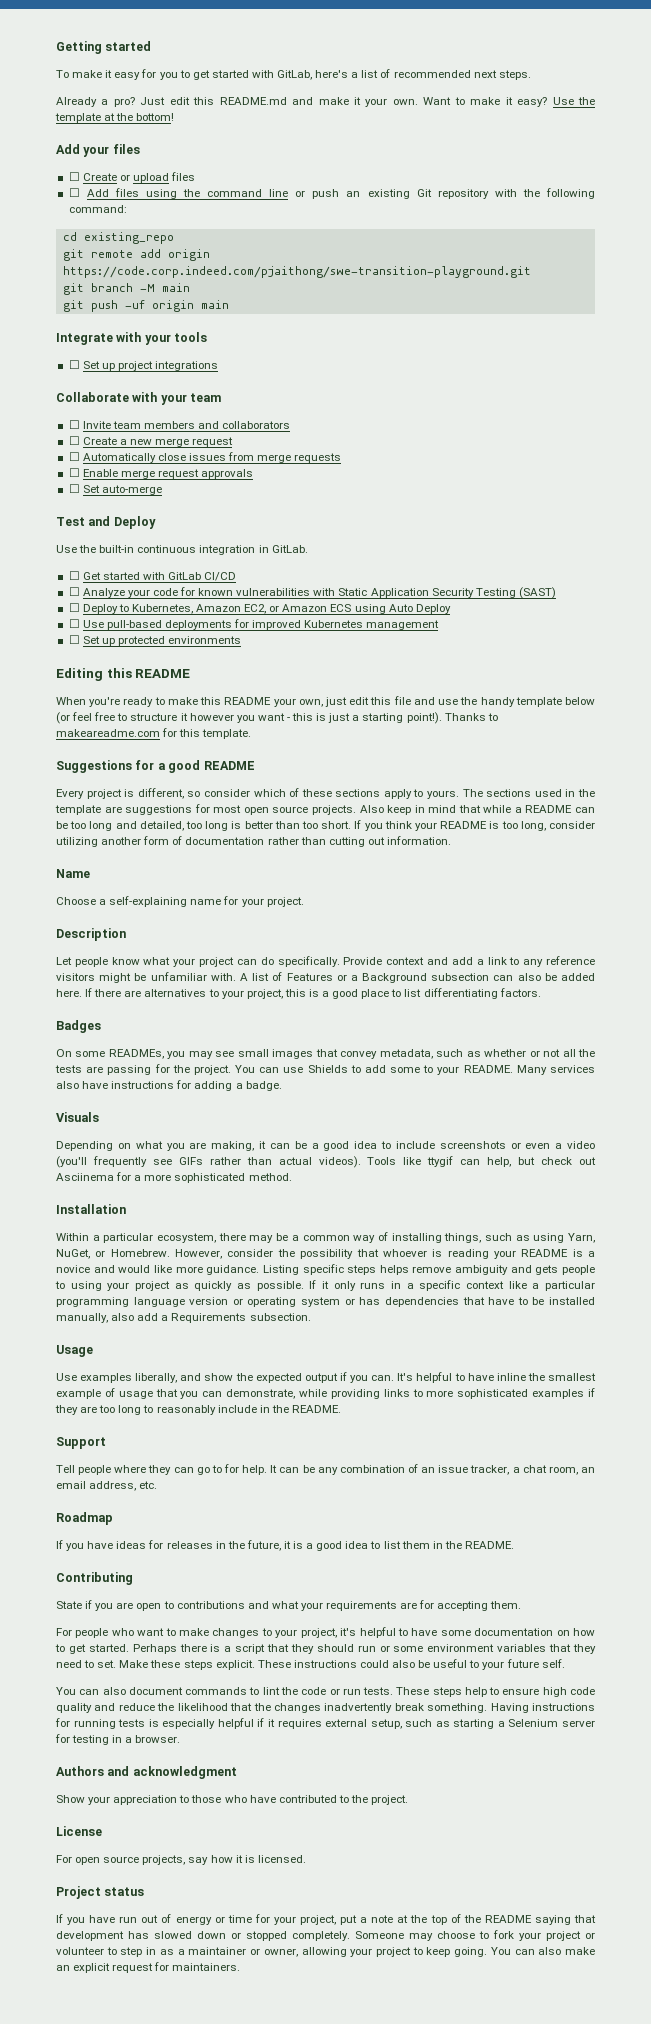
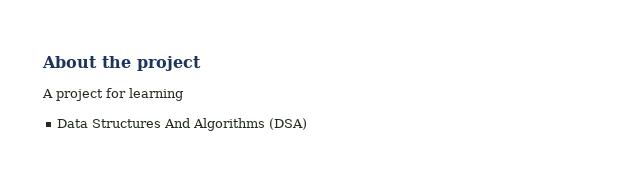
[56,41,152,54] [56,69,531,80] [56,97,596,107] [55,113,175,123] [56,144,140,157] [68,172,196,183] [68,188,595,199] [68,205,127,213] [62,232,174,244] [62,249,210,261] [62,266,531,278] [62,283,190,295] [62,300,229,312] [56,332,208,345] [68,360,219,371] [56,392,222,405] [68,420,291,429] [68,436,234,447] [68,452,342,463] [68,468,254,479] [68,484,162,495] [56,516,156,529] [56,545,308,555] [68,571,237,581] [68,587,556,599] [68,603,451,614] [68,619,440,630] [68,635,242,646] [56,668,191,681] [56,696,596,707] [56,712,498,724] [56,728,252,739] [56,760,255,773] [56,788,595,799] [55,804,595,815] [56,820,595,831] [56,836,451,847] [56,869,90,878] [56,896,304,907] [56,928,126,941] [56,956,595,967] [56,972,595,983] [56,988,541,999] [56,1020,101,1033] [56,1049,595,1059] [55,1064,596,1075] [56,1080,282,1091] [56,1112,99,1122] [56,1141,595,1151] [56,1156,596,1168] [56,1172,292,1183] [56,1204,126,1214] [56,1232,595,1243] [56,1249,595,1259] [56,1264,596,1275] [55,1280,596,1291] [56,1297,596,1307] [56,1313,311,1323] [56,1345,93,1357] [56,1372,596,1383] [56,1388,595,1399] [55,1405,341,1415] [56,1437,106,1449] [56,1464,596,1475] [56,1481,158,1491] [56,1512,113,1525] [56,1540,514,1551] [56,1572,133,1585] [56,1600,522,1611] [56,1627,596,1638] [55,1644,596,1654] [56,1659,565,1670] [56,1687,595,1697] [56,1703,595,1713] [55,1718,595,1729] [55,1734,181,1745] [56,1766,237,1779] [56,1795,409,1805] [56,1826,102,1836] [56,1855,306,1865] [56,1886,145,1899] [56,1914,596,1925] [56,1930,595,1941] [56,1947,596,1957] [56,1962,241,1973] Getting started // To make it easy for you to get started with GitLab, here's a list of recommended next steps. // Already a pro? Just edit this README.md and make it your own. Want to make it easy? Use the template at the bottom! // Add your files // ☐ Create or upload files // ☐ Add files using the command line or push an existing Git repository with the following command: // cd existing_repo // git remote add origin https://code.corp.indeed.com/pjaithong/swe-transition-playground.git // git branch -M main // git push -uf origin main // Integrate with your tools // ☐ Set up project integrations // Collaborate with your team // ☐ Invite team members and collaborators // ☐ Create a new merge request // ☐ Automatically close issues from merge requests // ☐ Enable merge request approvals // ☐ Set auto-merge // Test and Deploy // Use the built-in continuous integration in GitLab. // ☐ Get started with GitLab CI/CD // ☐ Analyze your code for known vulnerabilities with Static Application Security Testing (SAST) // ☐ Deploy to Kubernetes, Amazon EC2, or Amazon ECS using Auto Deploy // ☐ Use pull-based deployments for improved Kubernetes management // ☐ Set up protected environments // Editing this README // When you're ready to make this README your own, just edit this file and use the handy template below (or feel free to structure it however you want - this is just a starting point!). Thanks to makeareadme.com for this template. // Suggestions for a good README // Every project is different, so consider which of these sections apply to yours. The sections used in the template are suggestions for most open source projects. Also keep in mind that while a README can be too long and detailed, too long is better than too short. If you think your README is too long, consider utilizing another form of documentation rather than cutting out information. // Name // Choose a self-explaining name for your project. // Description // Let people know what your project can do specifically. Provide context and add a link to any reference visitors might be unfamiliar with. A list of Features or a Background subsection can also be added here. If there are alternatives to your project, this is a good place to list differentiating factors. // Badges // On some READMEs, you may see small images that convey metadata, such as whether or not all the tests are passing for the project. You can use Shields to add some to your README. Many services also have instructions for adding a badge. // Visuals // Depending on what you are making, it can be a good idea to include screenshots or even a video (you'll frequently see GIFs rather than actual videos). Tools like ttygif can help, but check out Asciinema for a more sophisticated method. // Installation // Within a particular ecosystem, there may be a common way of installing things, such as using Yarn, NuGet, or Homebrew. However, consider the possibility that whoever is reading your README is a novice and would like more guidance. Listing specific steps helps remove ambiguity and gets people to using your project as quickly as possible. If it only runs in a specific context like a particular programming language version or operating system or has dependencies that have to be installed manually, also add a Requirements subsection. // Usage // Use examples liberally, and show the expected output if you can. It's helpful to have inline the smallest example of usage that you can demonstrate, while providing links to more sophisticated examples if they are too long to reasonably include in the README. // Support // Tell people where they can go to for help. It can be any combination of an issue tracker, a chat room, an email address, etc. // Roadmap // If you have ideas for releases in the future, it is a good idea to list them in the README. // Contributing // State if you are open to contributions and what your requirements are for accepting them. // For people who want to make changes to your project, it's helpful to have some documentation on how to get started. Perhaps there is a script that they should run or some environment variables that they need to set. Make these steps explicit. These instructions could also be useful to your future self. // You can also document commands to lint the code or run tests. These steps help to ensure high code quality and reduce the likelihood that the changes inadvertently break something. Having instructions for running tests is especially helpful if it requires external setup, such as starting a Selenium server for testing in a browser. // Authors and acknowledgment // Show your appreciation to those who have contributed to the project. // License // For open source projects, say how it is licensed. // Project status // If you have run out of energy or time for your project, put a note at the top of the README saying that development has slowed down or stopped completely. Someone may choose to fork your project or volunteer to step in as a maintainer or owner, allowing your project to keep going. You can also make an explicit request for maintainers. -> [42,56,201,71] [42,88,183,101] [56,118,307,131] About the project // A project for learning // Data Structures And Algorithms (DSA)

